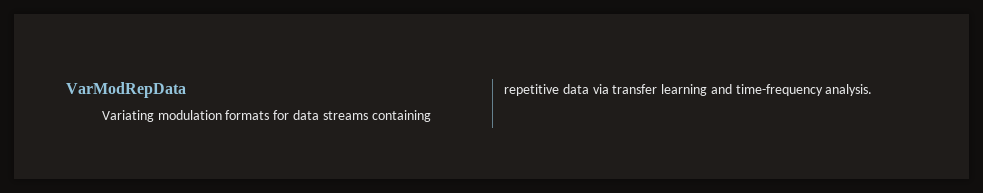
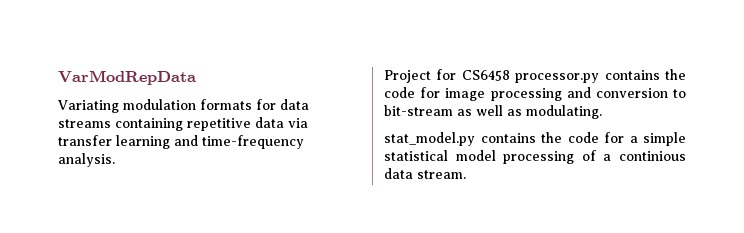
(873, 90) none -> [384,69,686,83] [384,87,686,101] [384,105,602,119] [384,132,686,146] [384,150,686,164] [384,168,466,179] // Project for CS6458 processor.py contains the code for image processing and conversion to bit-stream as well as modulating. // stat_model.py contains the code for a simple statistical model processing of a continious data stream.

